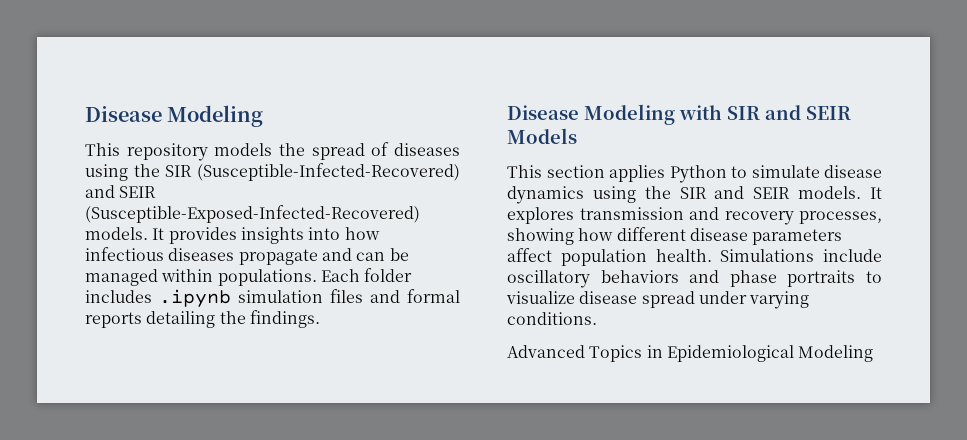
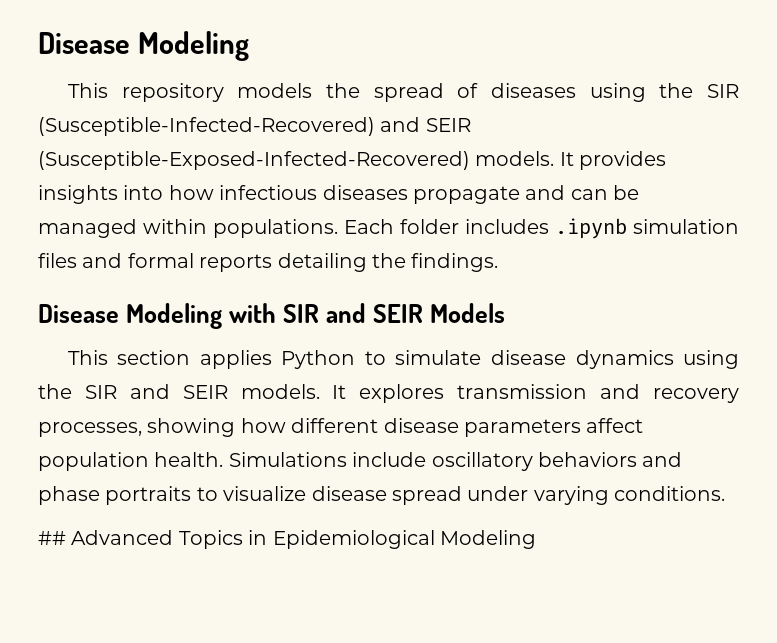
(597, 318) none -> [38,531,66,545] ##

